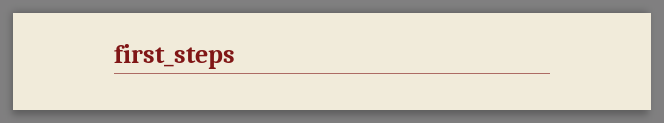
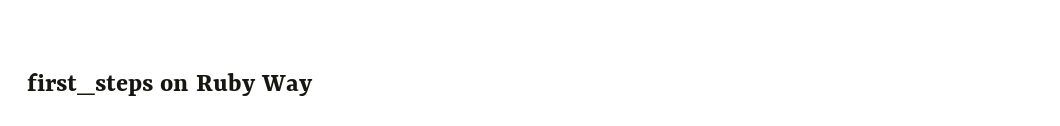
(235, 56) none -> [160,73,314,96] on Ruby Way

